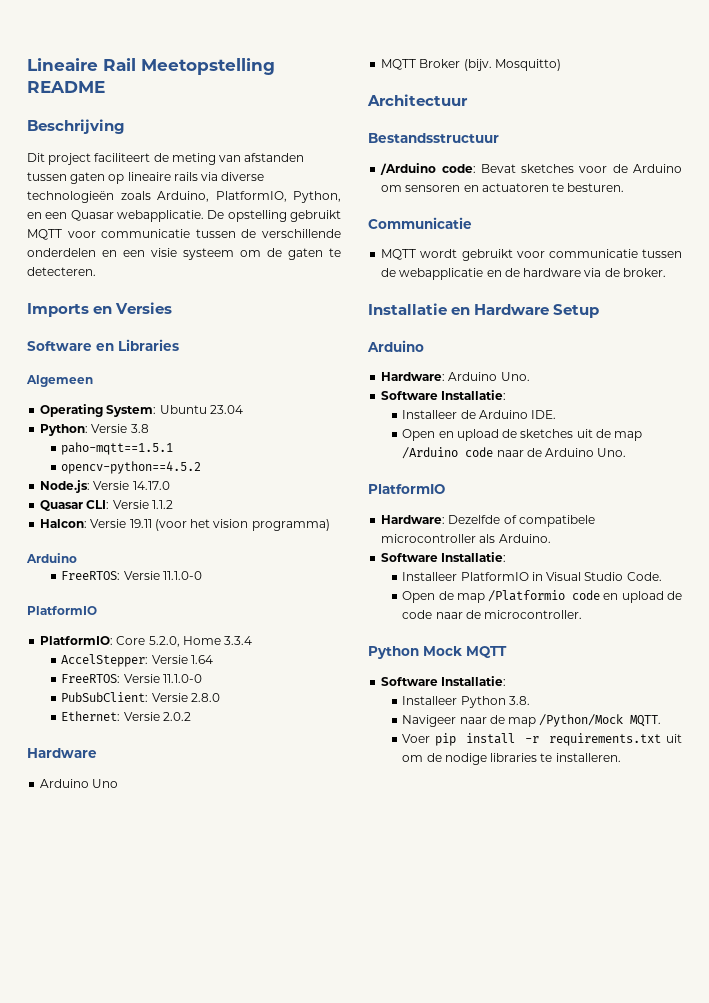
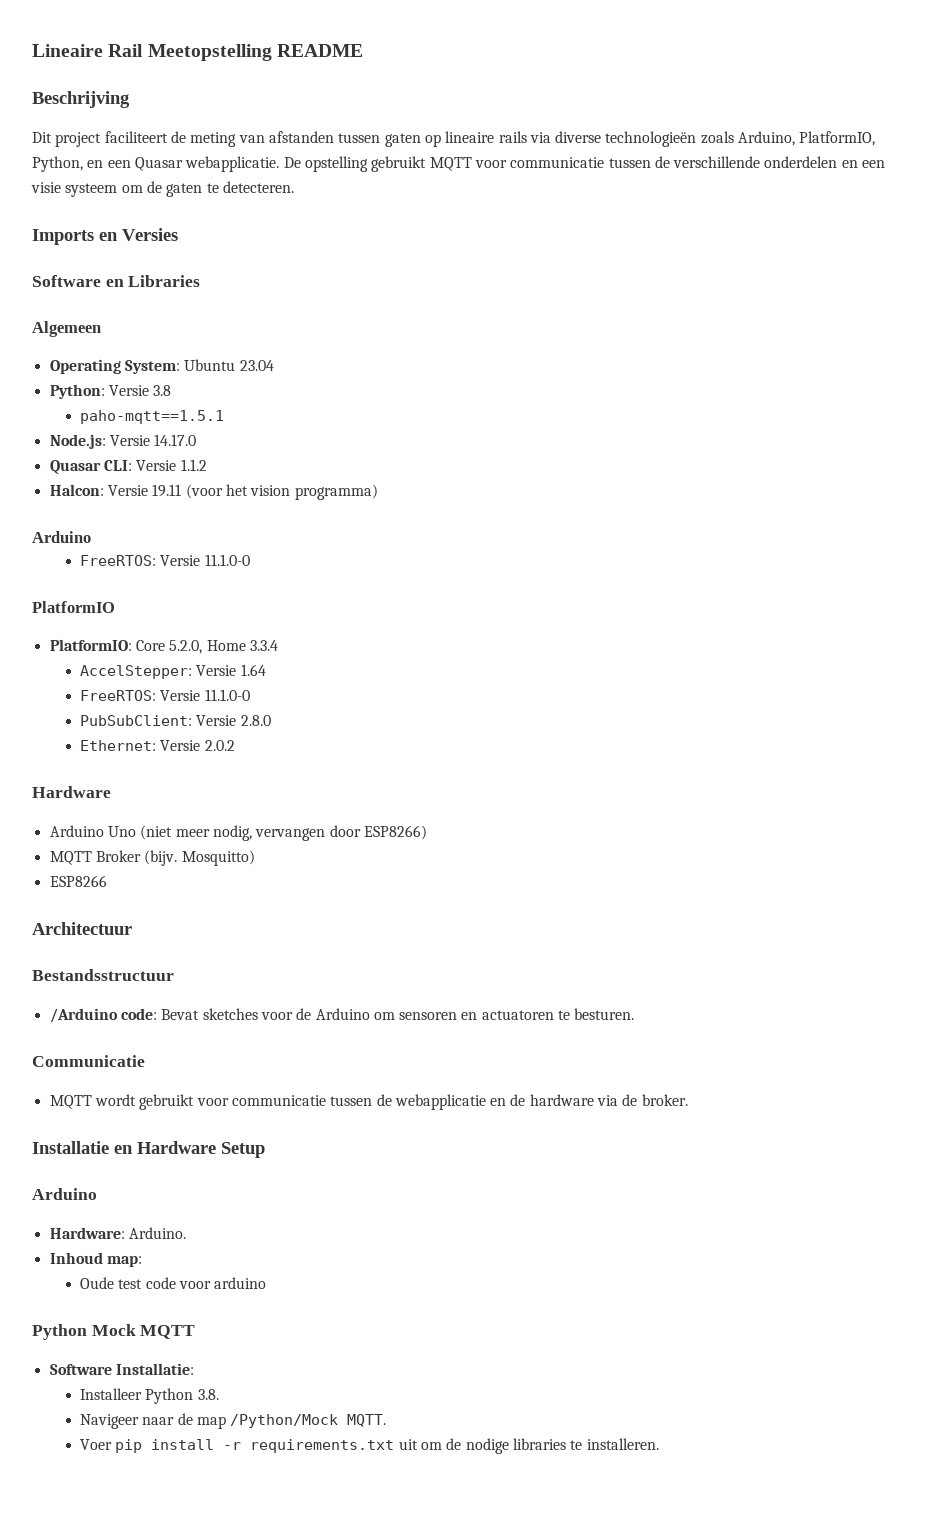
[61,461,202,474] // opencv-python==4.5.2 -> (225, 417) none
(119, 783) none -> [140,825,427,841] (niet meer nodig, vervangen door ESP8266)
(561, 65) none -> [49,875,107,887] // ESP8266
[448,372,530,381] [381,390,507,400] [402,410,557,419] [402,429,643,441] [402,447,627,459] [368,484,445,494] [381,515,595,527] [381,534,551,543] [381,552,507,562] [402,572,662,581] [402,590,682,603] [402,610,583,619] Arduino Uno. // Software Installatie: // Installeer de Arduino IDE. // Open en upload de sketches uit de map /Arduino code naar de Arduino Uno. // PlatformIO // Hardware: Dezelfde of compatibele microcontroller als Arduino. // Software Installatie: // Installeer PlatformIO in Visual Studio Code. // Open de map /Platformio code en upload de code naar de microcontroller. -> [128,1227,186,1239] [49,1252,142,1267] [80,1277,267,1289] Arduino. // Inhoud map: // Oude test code voor arduino

